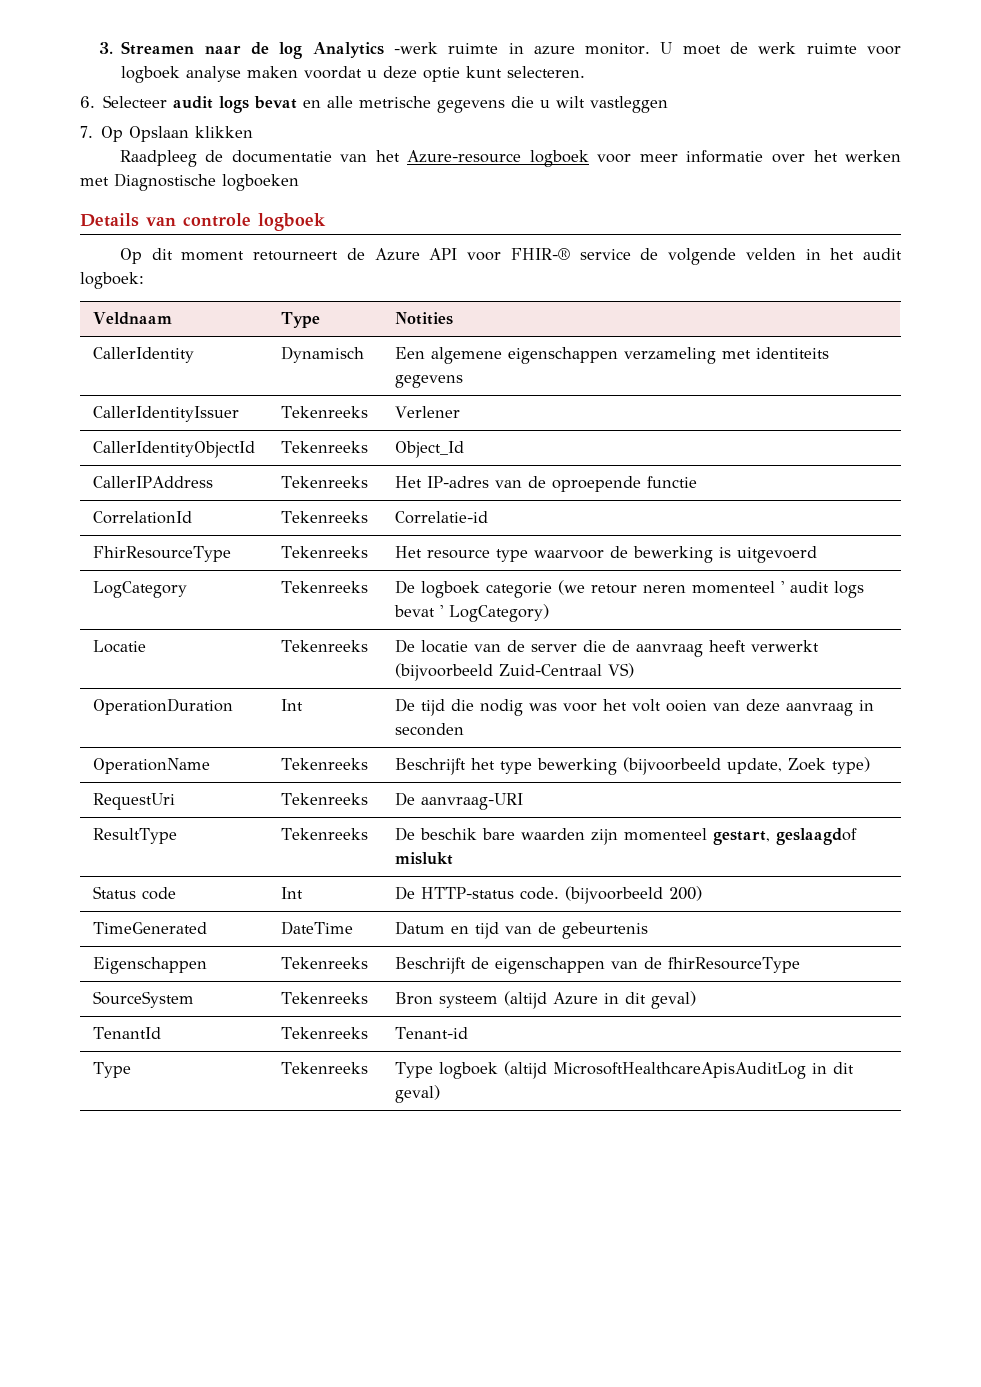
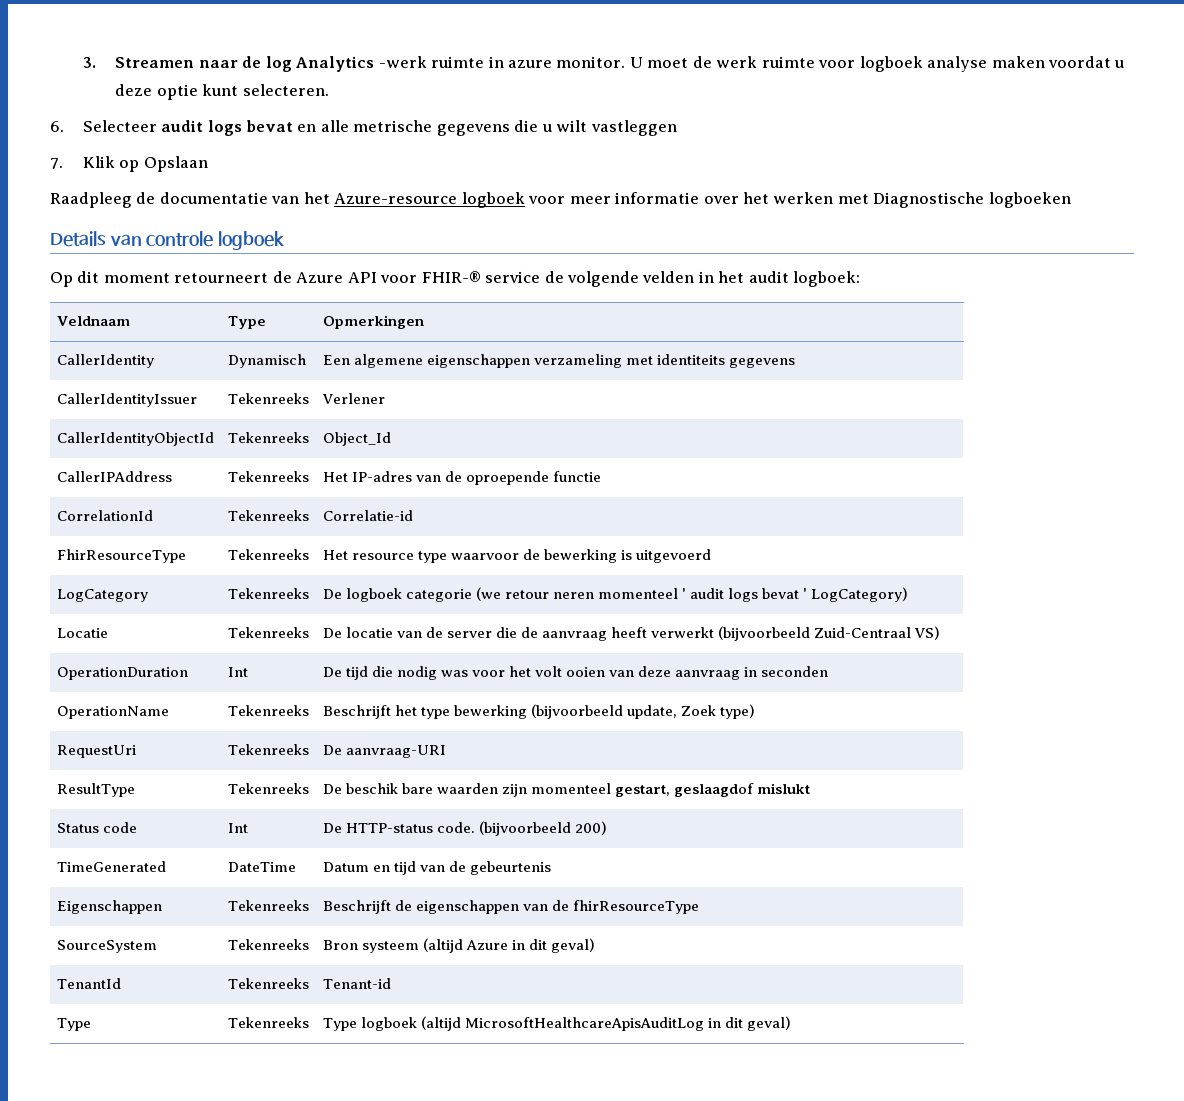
[101,126,124,142] Op -> [82,156,140,172] Klik op
[195,126,254,138] klikken -> (208, 164) none
[394,312,453,325] Notities -> [322,315,424,329] Opmerkingen

